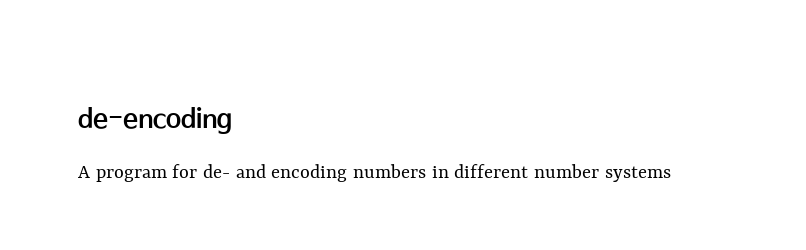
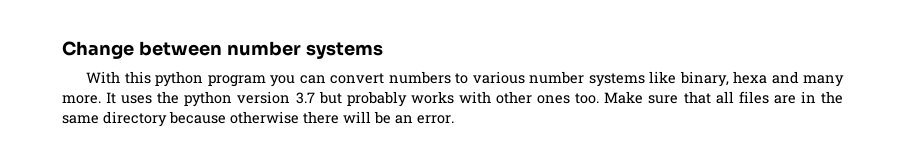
[78,107,232,134] [78,164,671,182] de-encoding // A program for de- and encoding numbers in different number systems -> [62,41,383,59] [86,71,844,87] [62,91,843,107] [62,111,454,127] Change between number systems // With this python program you can convert numbers to various number systems like binary, hexa and many more. It uses the python version 3.7 but probably works with other ones too. Make sure that all files are in the same directory because otherwise there will be an error.

